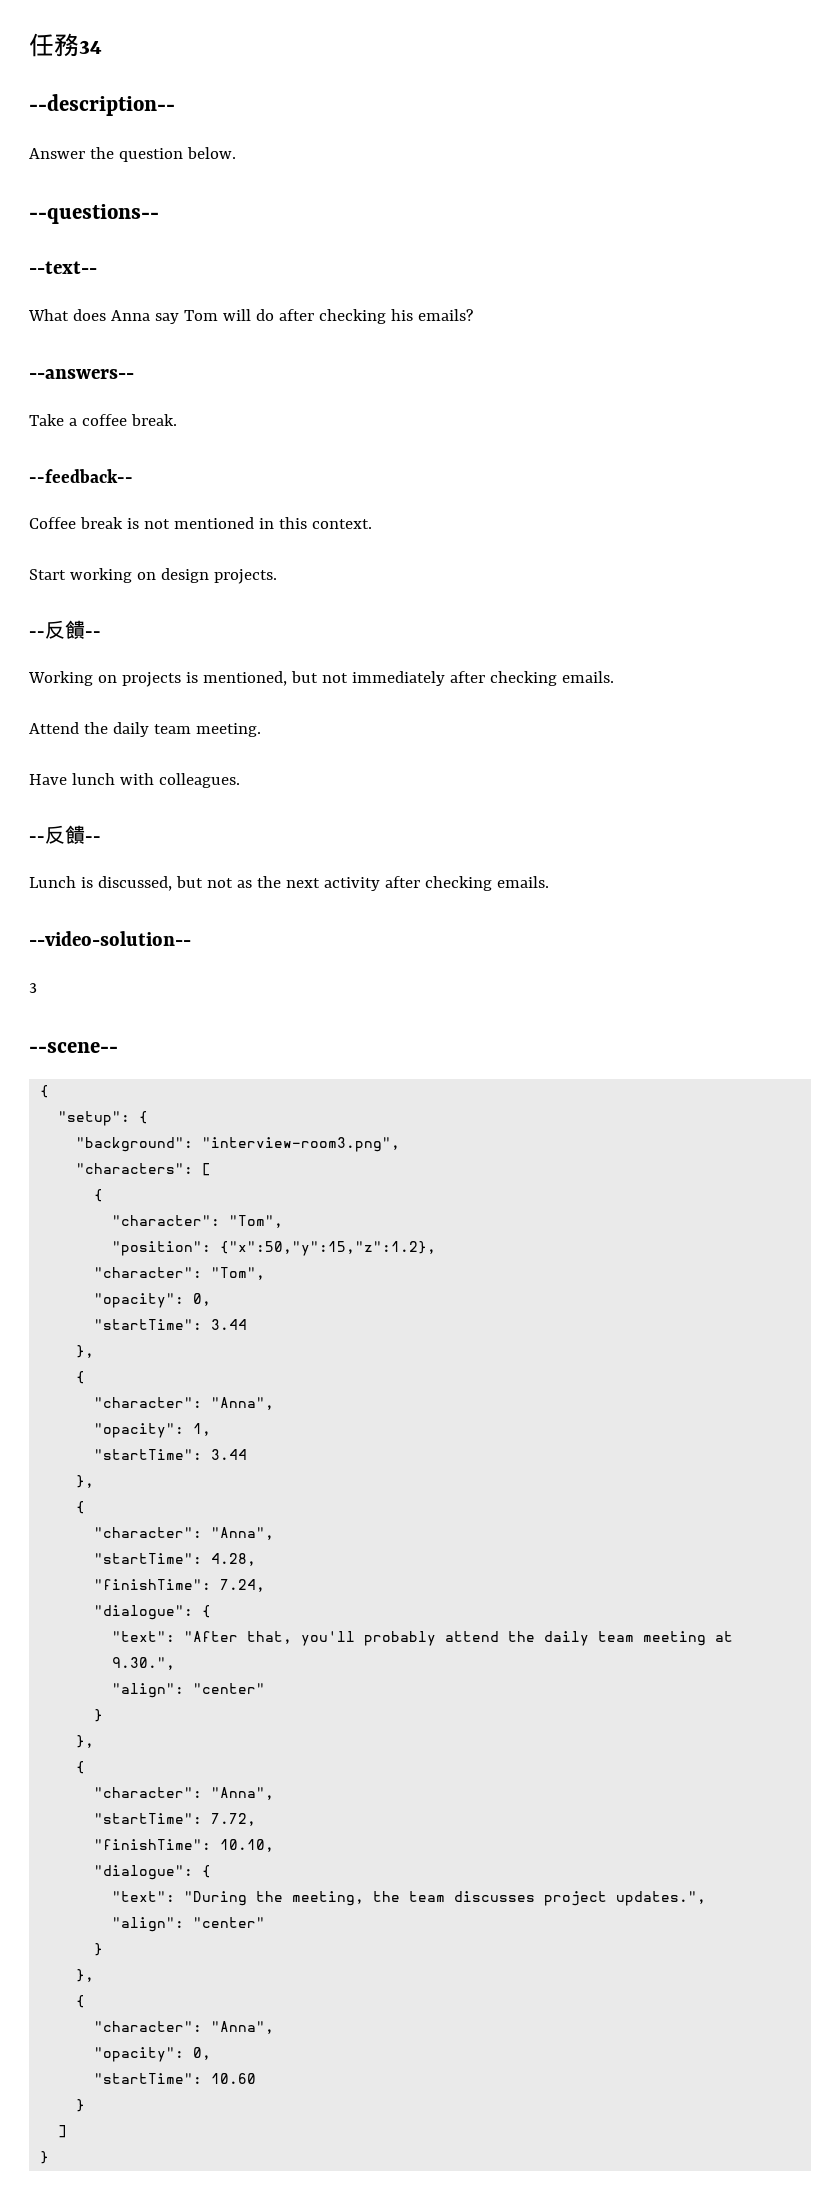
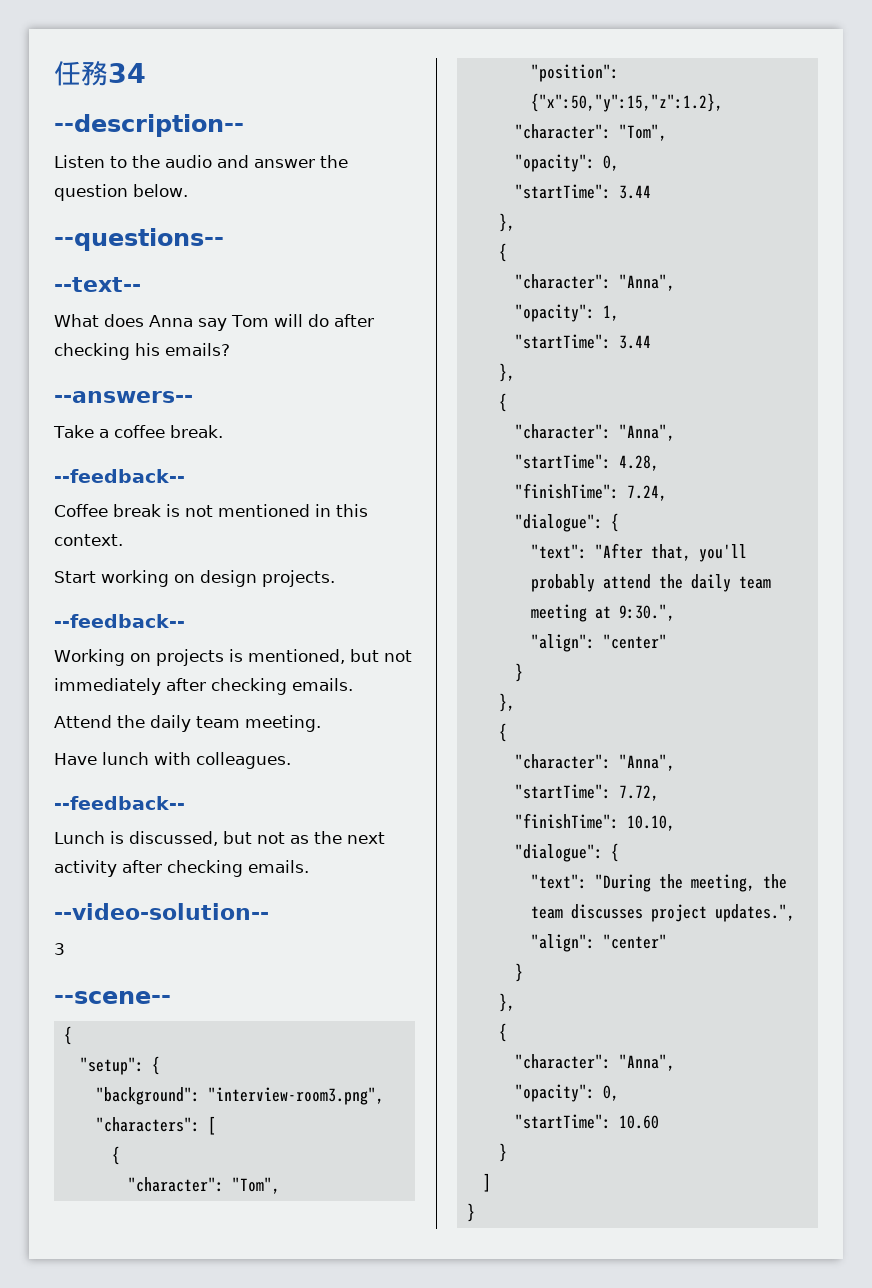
[29,148,85,159] Answer -> [54,155,315,168] Listen to the audio and answer
[29,620,101,640] --反饋-- -> [54,614,185,628] --feedback--
[29,825,101,845] --反饋-- -> [54,796,185,810] --feedback--
[112,1657,176,1670] 9.30.", -> [619,604,676,621] 9:30.",

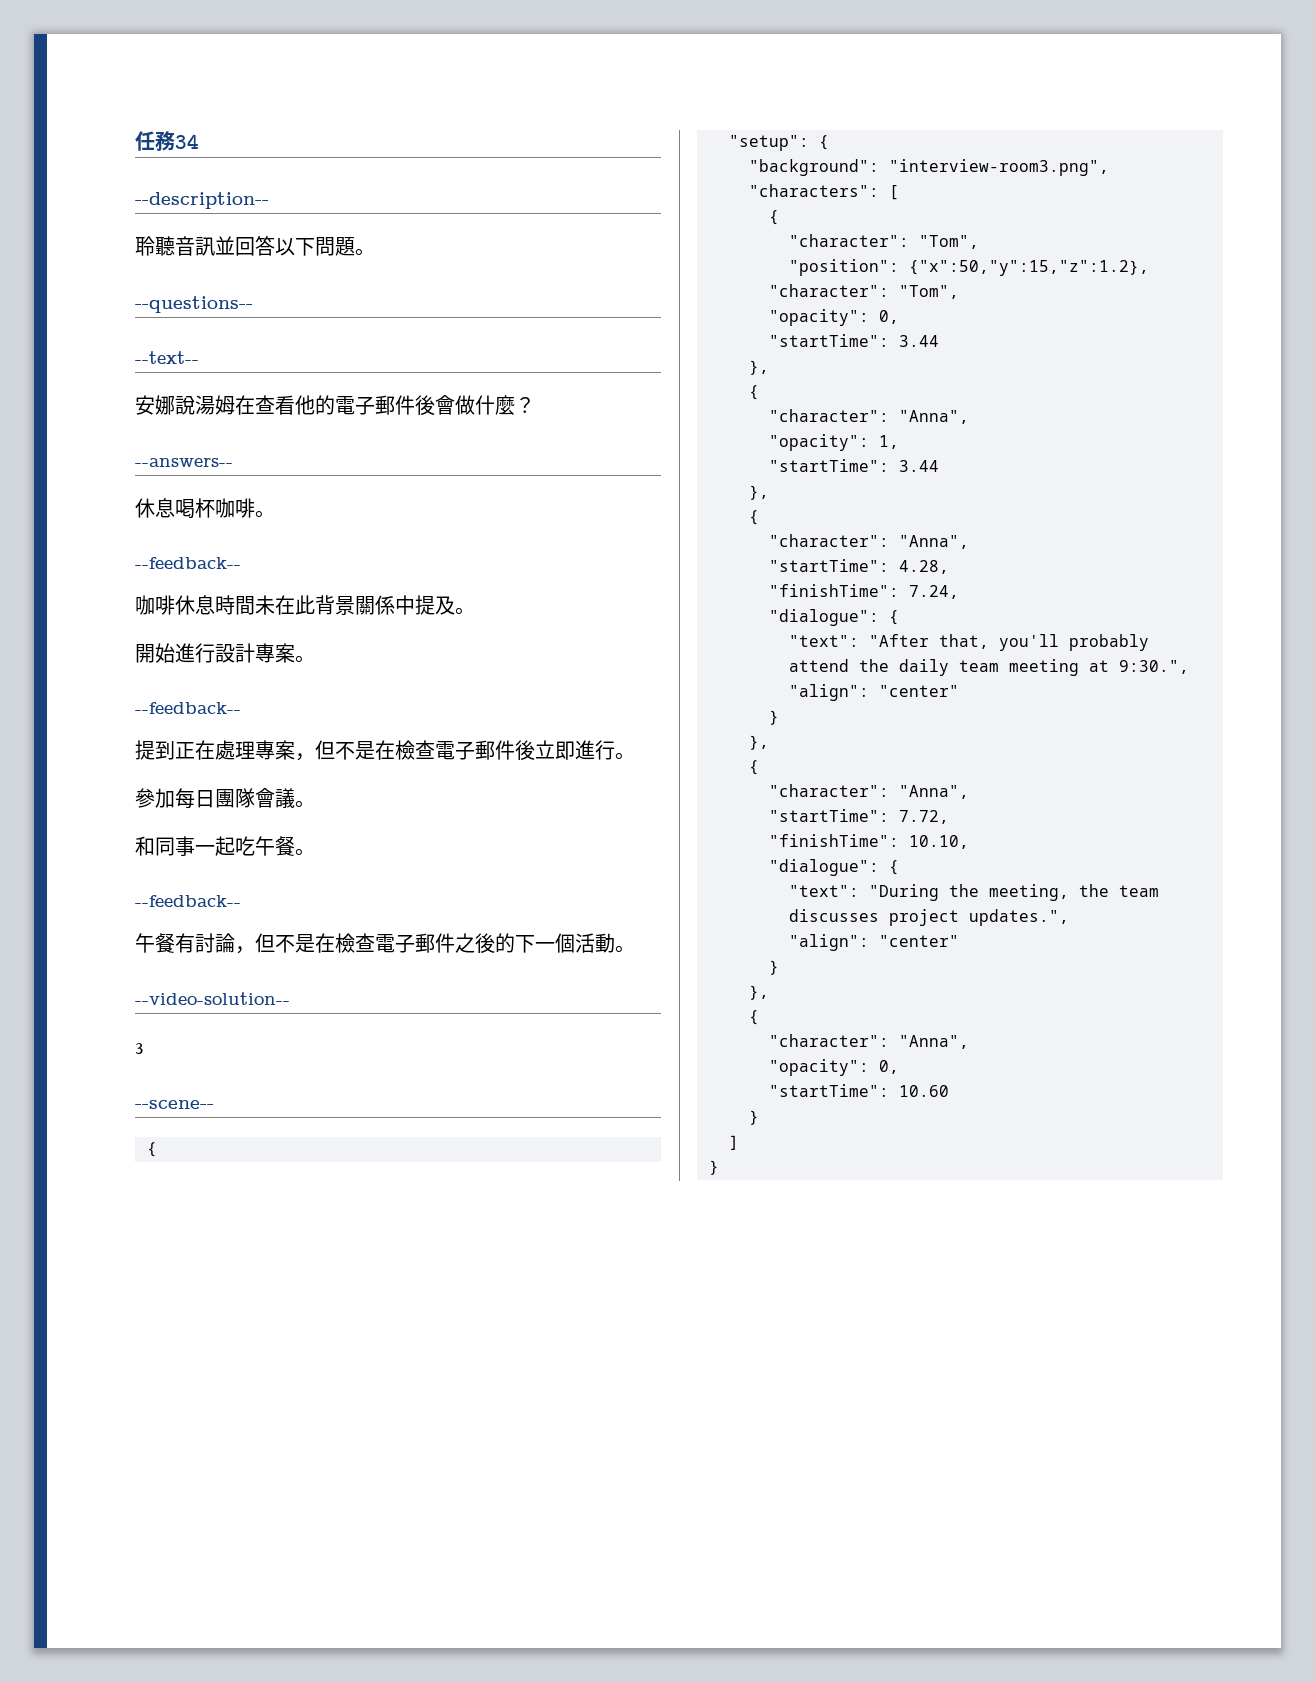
[54,155,348,168] [54,184,188,201] [54,228,224,251] [54,277,141,292] [54,314,374,331] [54,343,230,360] [54,391,193,403] [53,425,223,438] [54,469,185,483] [54,504,368,517] [54,534,123,546] [54,570,335,587] [54,614,185,628] [54,649,412,666] [54,678,353,695] [54,715,321,732] [54,752,291,769] [54,796,185,810] [54,831,385,846] [54,860,309,877] Listen to the audio and answer the question below. // --questions-- // --text-- // What does Anna say Tom will do after checking his emails? // --answers-- // Take a coffee break. // --feedback-- // Coffee break is not mentioned in this context. // Start working on design projects. // --feedback-- // Working on projects is mentioned, but not immediately after checking emails. // Attend the daily team meeting. // Have lunch with colleagues. // --feedback-- // Lunch is discussed, but not as the next activity after checking emails. -> [135,236,375,256] [135,296,253,313] [135,351,199,364] [135,395,535,415] [135,458,233,467] [135,498,275,519] [135,557,241,569] [135,595,475,615] [135,643,315,663] [135,702,241,714] [135,740,635,761] [135,788,315,809] [135,836,315,856] [135,895,241,907] [135,933,635,954] 聆聽音訊並回答以下問題。 // --questions-- // --text-- // 安娜說湯姆在查看他的電子郵件後會做什麼？ // --answers-- // 休息喝杯咖啡。 // --feedback-- // 咖啡休息時間未在此背景關係中提及。 // 開始進行設計專案。 // --feedback-- // 提到正在處理專案，但不是在檢查電子郵件後立即進行。 // 參加每日團隊會議。 // 和同事一起吃午餐。 // --feedback-- // 午餐有討論，但不是在檢查電子郵件之後的下一個活動。

